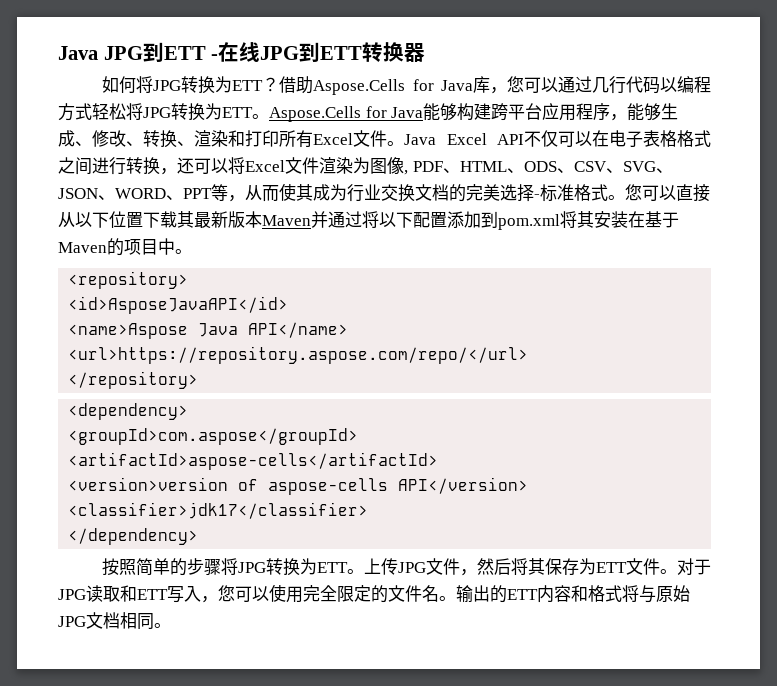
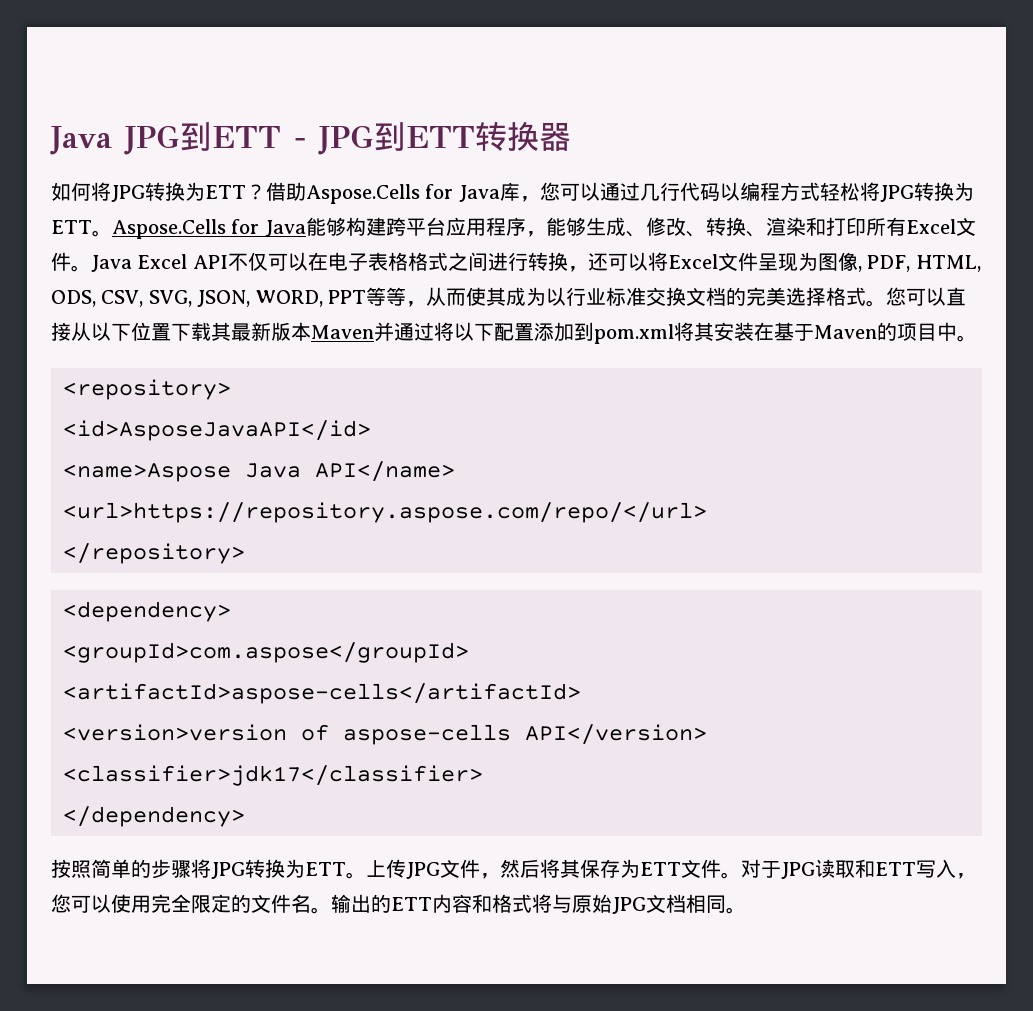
[218,42,261,62] 在线 -> (306, 143) none
[319,157,353,174] 渲染 -> [757,253,798,272] 呈现
[412,161,673,173] [58,188,212,200] PDF、HTML、ODS、CSV、SVG、JSON、WORD、PPT -> [867,255,981,272] [51,287,386,307] PDF, HTML, ODS, CSV, SVG, JSON, WORD, PPT等
[347,184,381,202] 行业 -> [546,287,646,306] 以行业标准
[534,184,574,202] -标准 -> (826, 296) none

